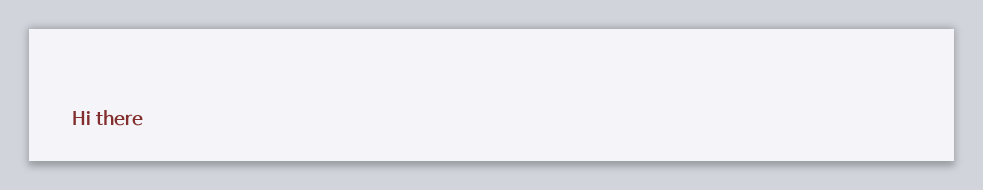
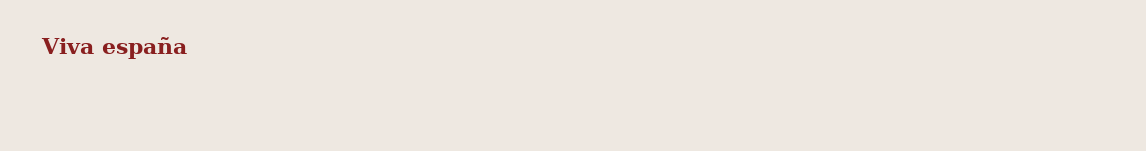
[72,110,144,126] Hi there -> [41,37,187,59] Viva españa

